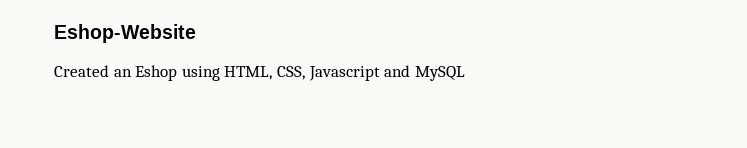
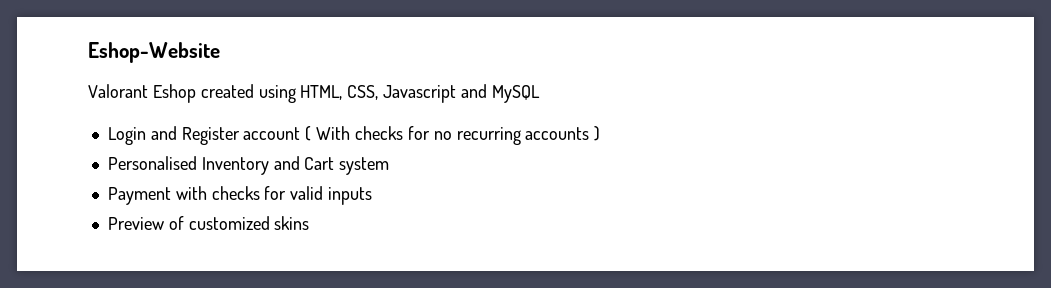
[54,65,178,81] Created an Eshop -> [88,84,254,103] Valorant Eshop created
(465, 73) none -> [107,126,601,145] [107,156,390,175] [107,186,373,205] [107,216,310,230] // Login and Register account ( With checks for no recurring accounts ) // Personalised Inventory and Cart system // Payment with checks for valid inputs // Preview of customized skins

